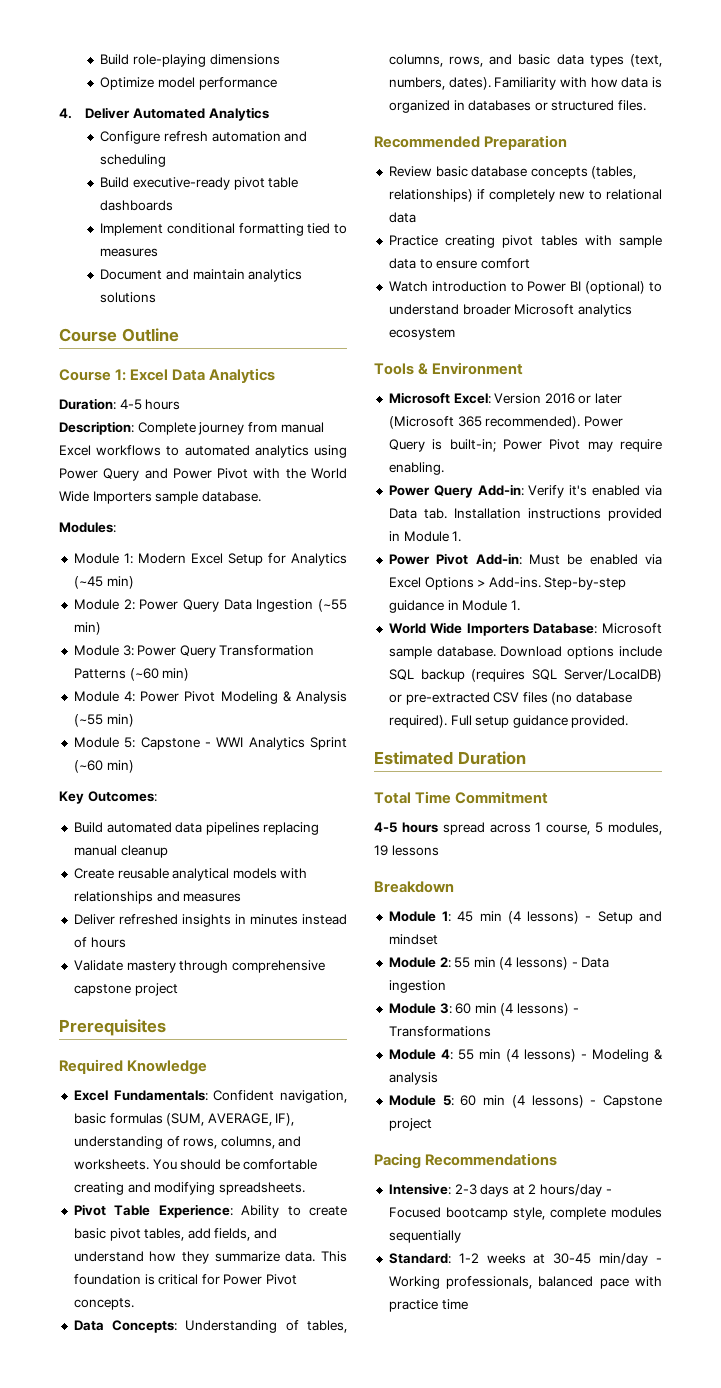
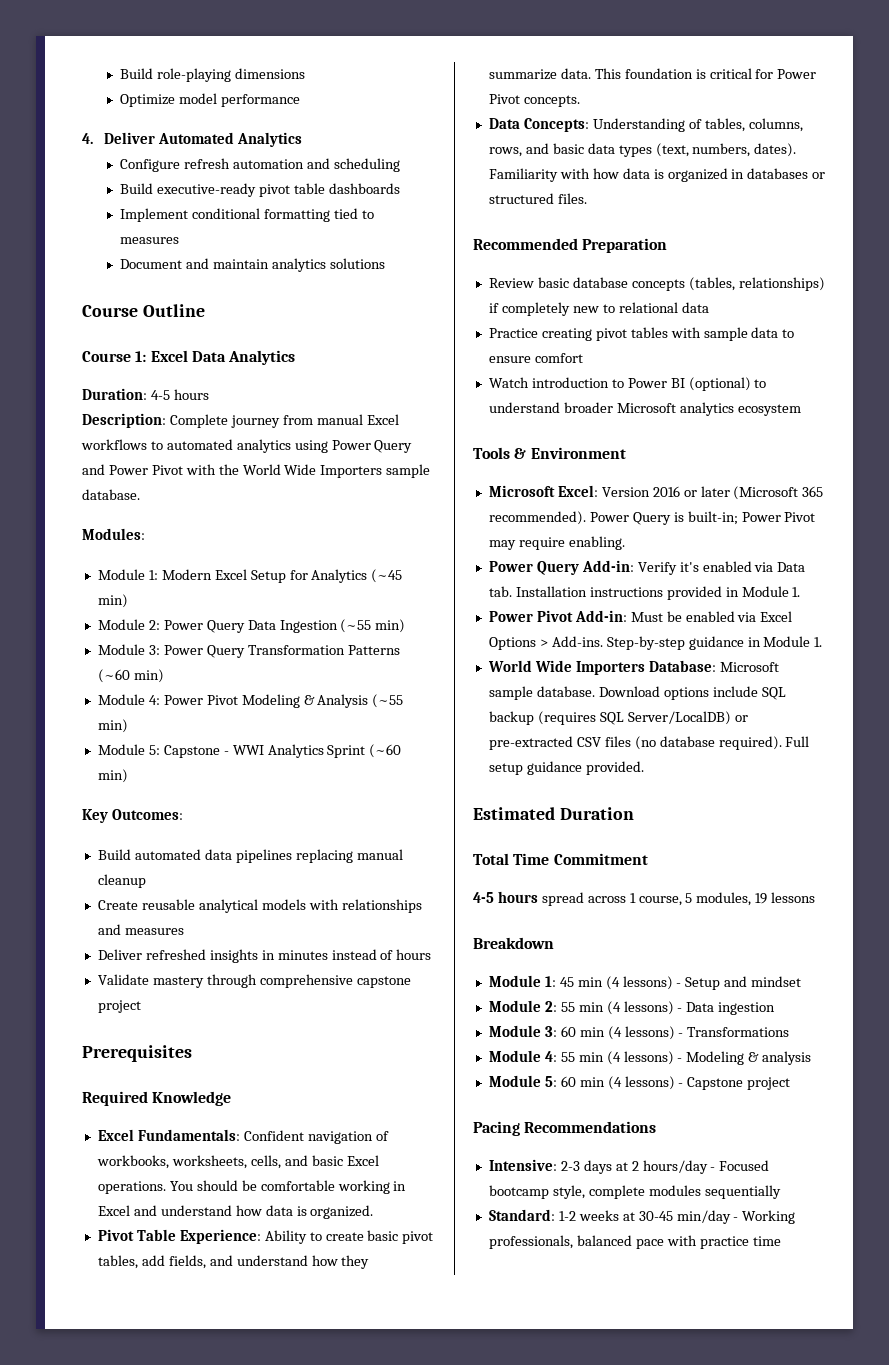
[280,1090,347,1103] [73,1113,295,1126] [73,1136,302,1149] [73,1159,318,1170] [73,1182,305,1195] navigation, basic formulas (SUM, AVERAGE, IF), understanding of rows, columns, and worksheets. You should be comfortable creating and modifying spreadsheets. -> [307,1131,389,1144] [96,1155,379,1169] [97,1180,407,1194] [97,1205,374,1219] navigation of workbooks, worksheets, cells, and basic Excel operations. You should be comfortable working in Excel and understand how data is organized.

